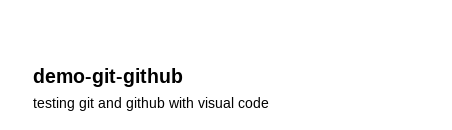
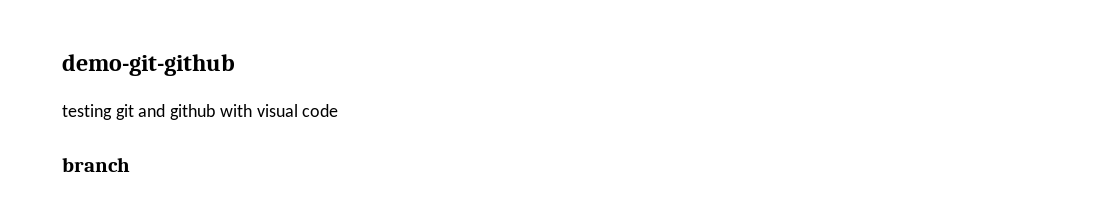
(269, 102) none -> [62,157,130,172] // branch

